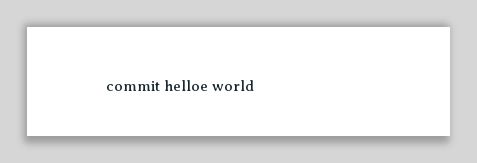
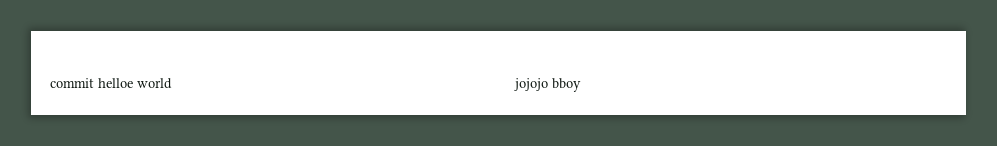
(255, 85) none -> [514,78,581,92] // jojojo bboy

